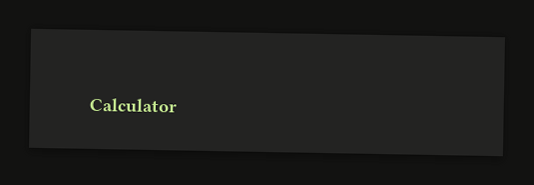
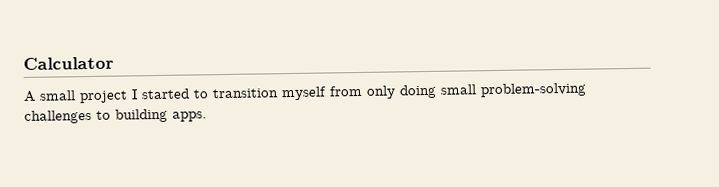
(177, 105) none -> [23,82,587,104] [24,108,207,124] // A small project I started to transition myself from only doing small problem-solving challenges to building apps.

